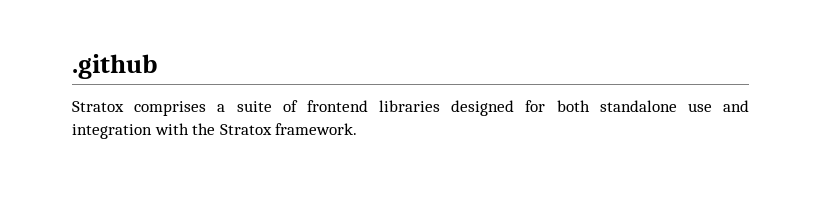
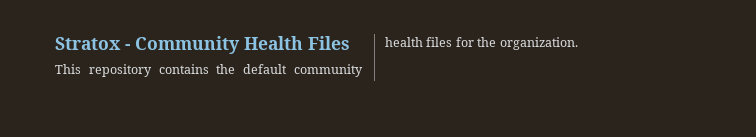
[72,54,157,79] [72,100,749,116] [72,123,358,139] .github // Stratox comprises a suite of frontend libraries designed for both standalone use and integration with the Stratox framework. -> [55,36,350,54] [55,64,363,77] [385,37,578,50] Stratox - Community Health Files // This repository contains the default community health files for the organization.

